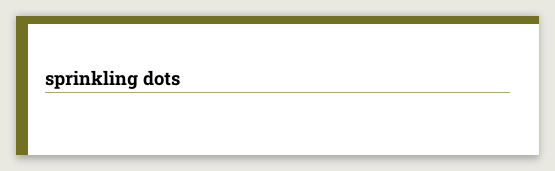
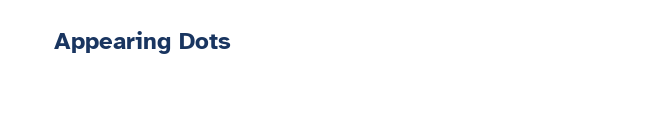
[45,70,180,89] sprinkling dots -> [54,31,231,54] Appearing Dots

